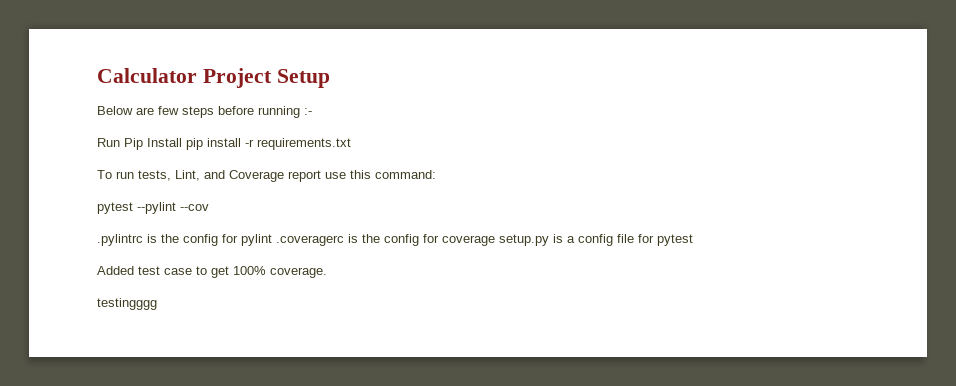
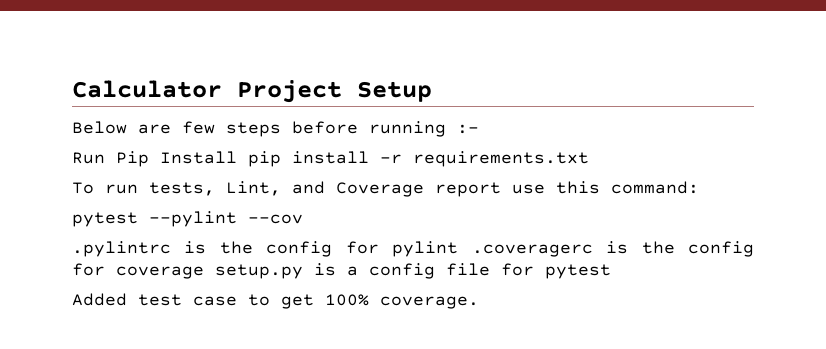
[97,298,157,310] // testingggg -> (479, 302) none

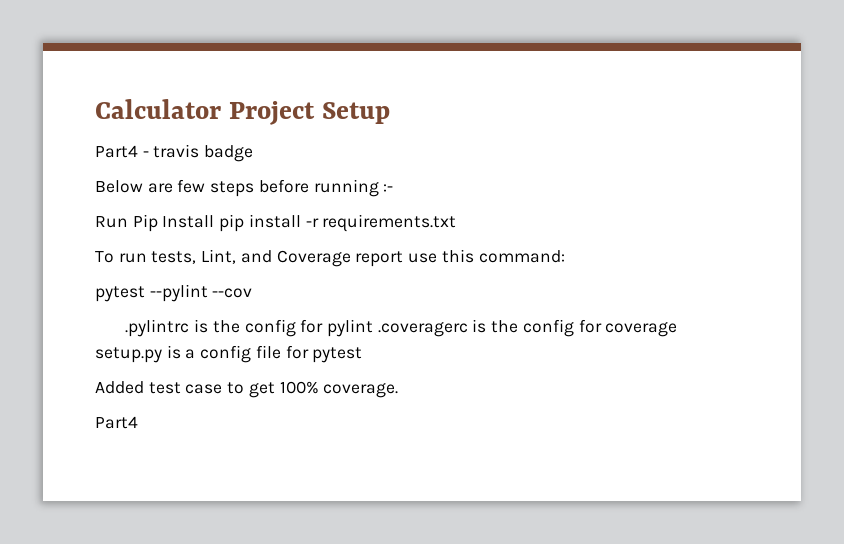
(432, 91) none -> [95,144,254,162] // Part4 - travis badge
(479, 302) none -> [95,416,138,429] // Part4

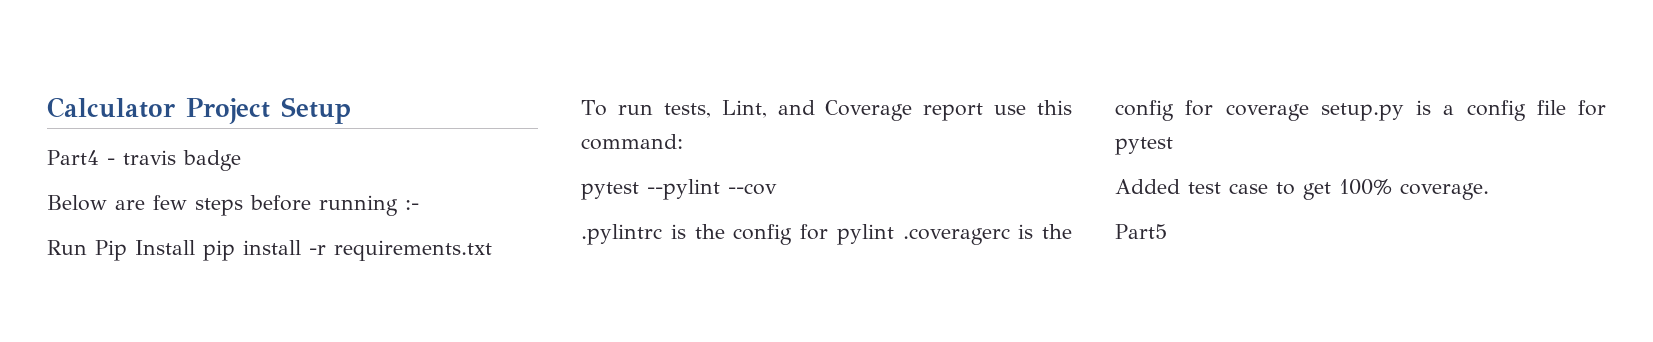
[95,416,138,429] Part4 -> [1115,224,1167,239] Part5

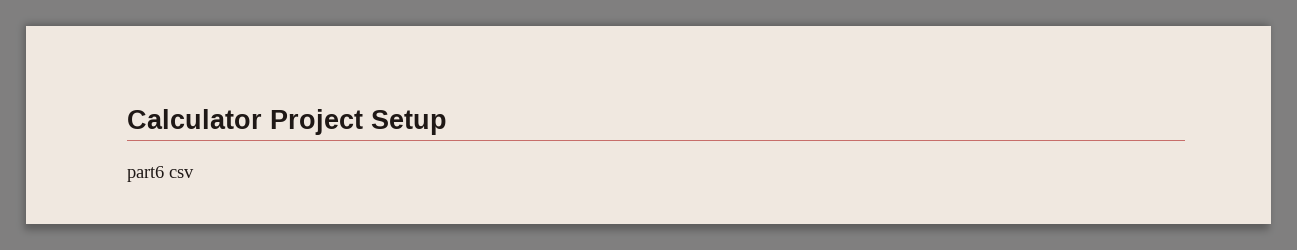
[47,150,241,171] [47,195,419,216] [47,240,492,261] [581,100,1072,121] [581,134,683,150] [581,179,777,200] [581,224,1072,245] [1115,100,1606,121] [1115,137,1173,155] [1115,179,1489,200] [1115,224,1167,239] Part4 - travis badge // Below are few steps before running :- // Run Pip Install pip install -r requirements.txt // To run tests, Lint, and Coverage report use this command: // pytest --pylint --cov // .pylintrc is the config for pylint .coveragerc is the config for coverage setup.py is a config file for pytest // Added test case to get 100% coverage. // Part5 -> [127,166,194,182] part6 csv

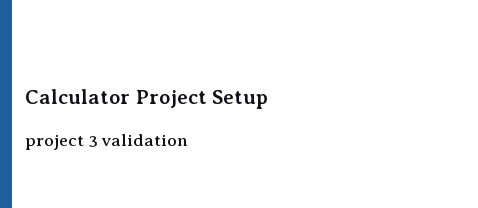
[127,166,194,182] part6 csv -> [25,134,189,150] project 3 validation

